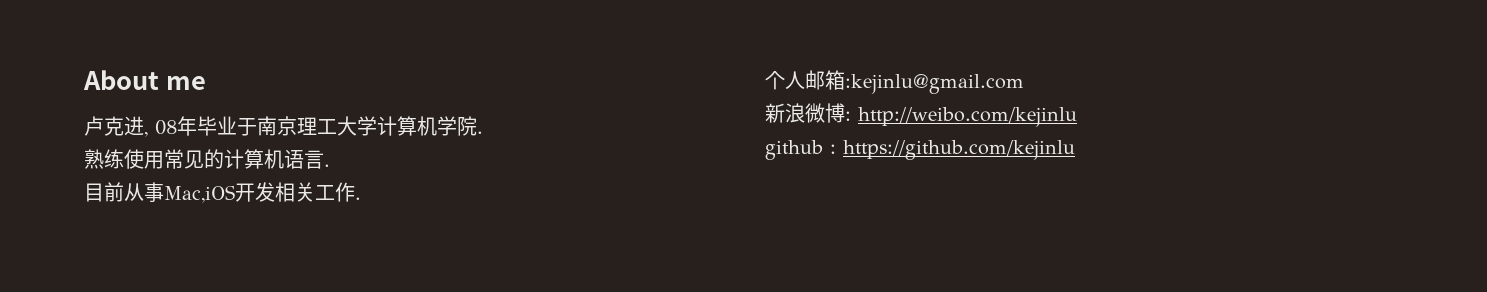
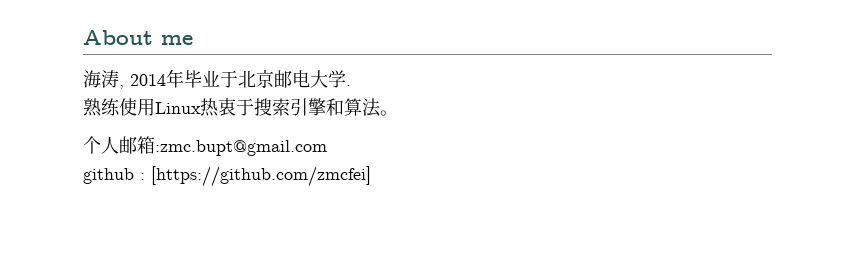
[84,116,483,137] [84,149,330,169] [84,182,361,203] [765,70,1024,94] [765,103,1077,127] 卢克进, 08年毕业于南京理工大学计算机学院. // 熟练使用常见的计算机语言. // 目前从事Mac,iOS开发相关工作. // 个人邮箱:kejinlu@gmail.com // 新浪微博: http://weibo.com/kejinlu -> [83,69,351,89] [83,98,398,117] [83,136,327,156] 海涛, 2014年毕业于北京邮电大学. // 熟练使用Linux热衷于搜索引擎和算法。 // 个人邮箱:zmc.bupt@gmail.com
[843,140,1075,160] https://github.com/kejinlu -> [151,166,371,187] [https://github.com/zmcfei]

